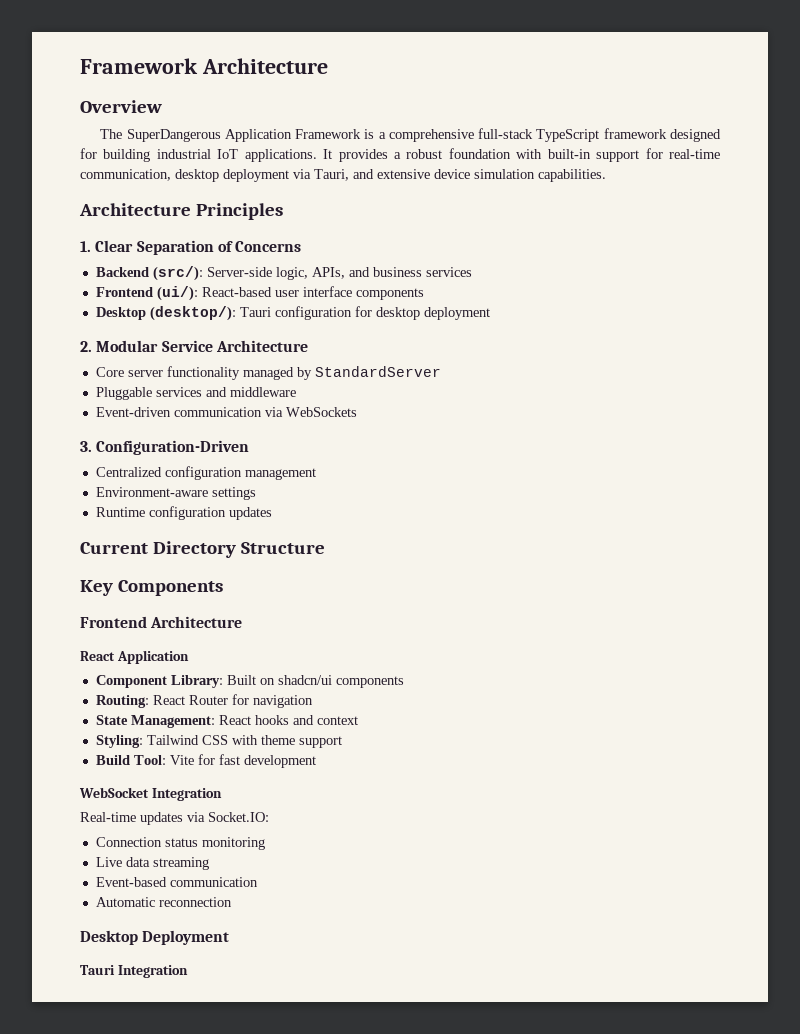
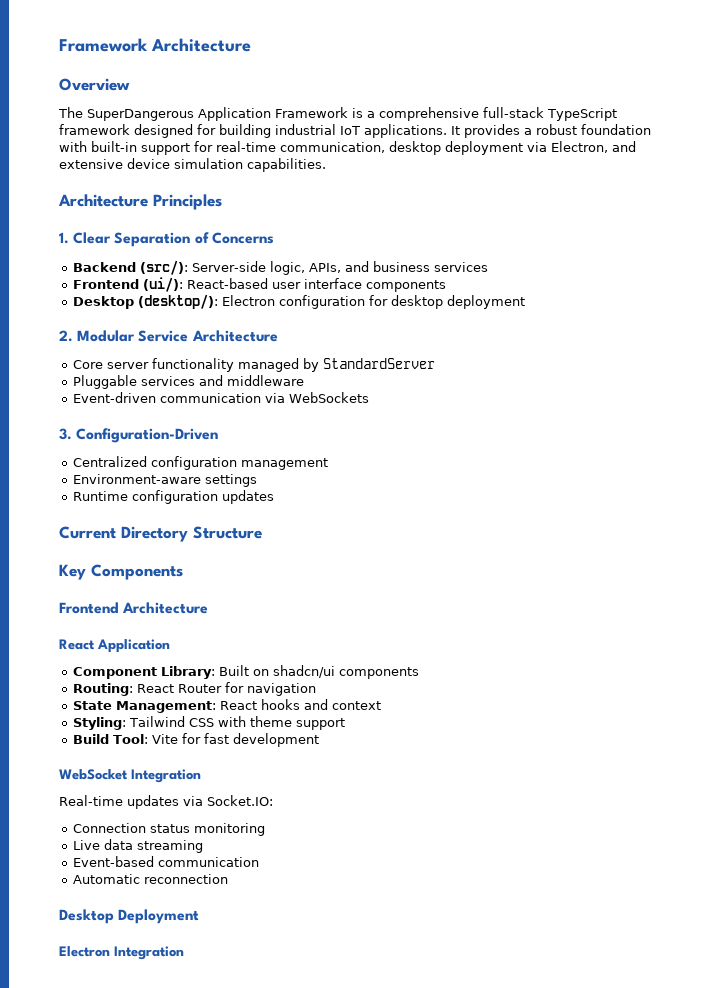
[314,169,349,181] Tauri, -> [551,141,608,153] Electron,
[239,307,271,317] Tauri -> [222,295,276,306] Electron
[80,965,115,975] Tauri -> [59,946,110,957] Electron

